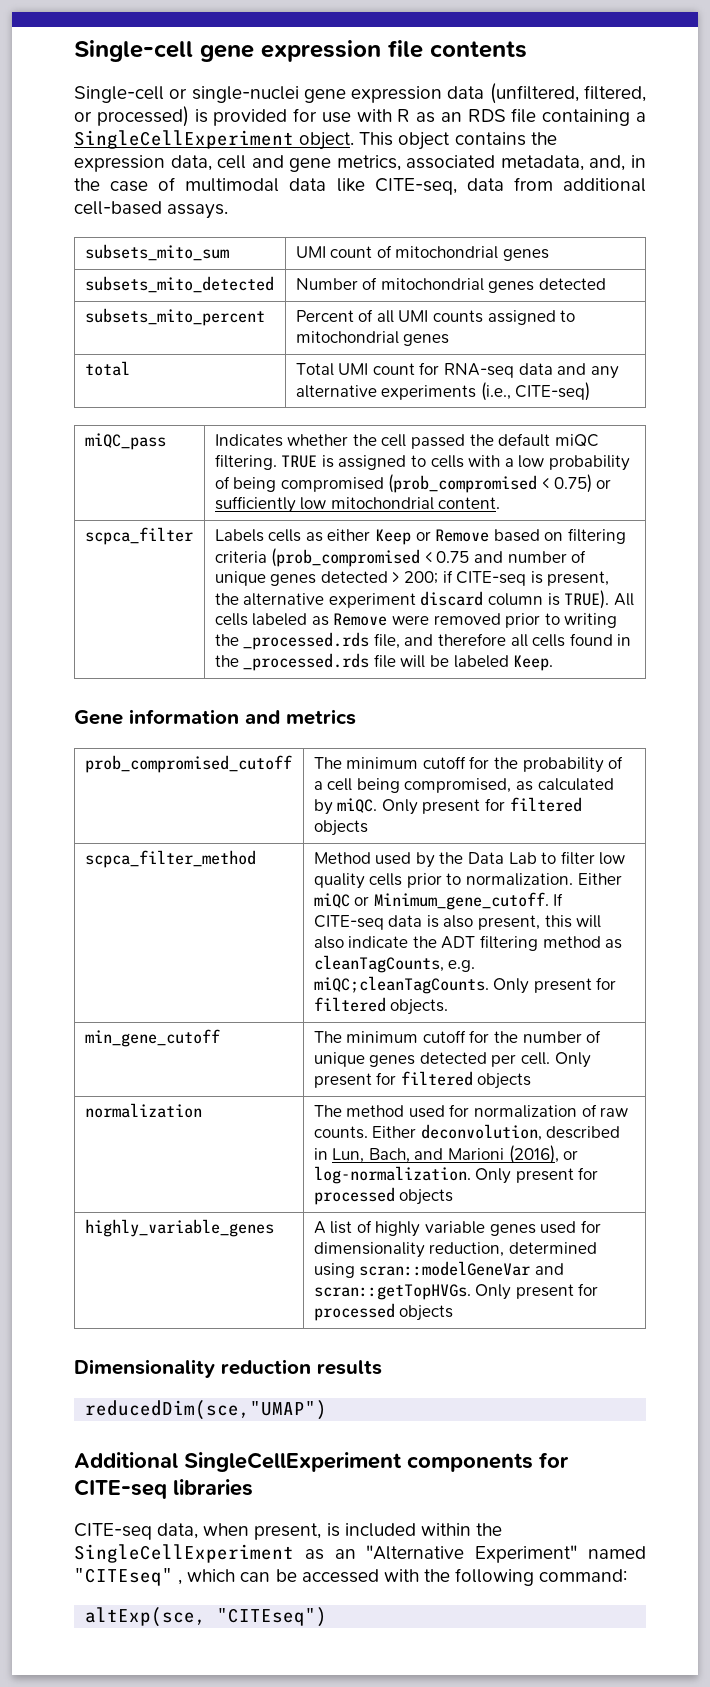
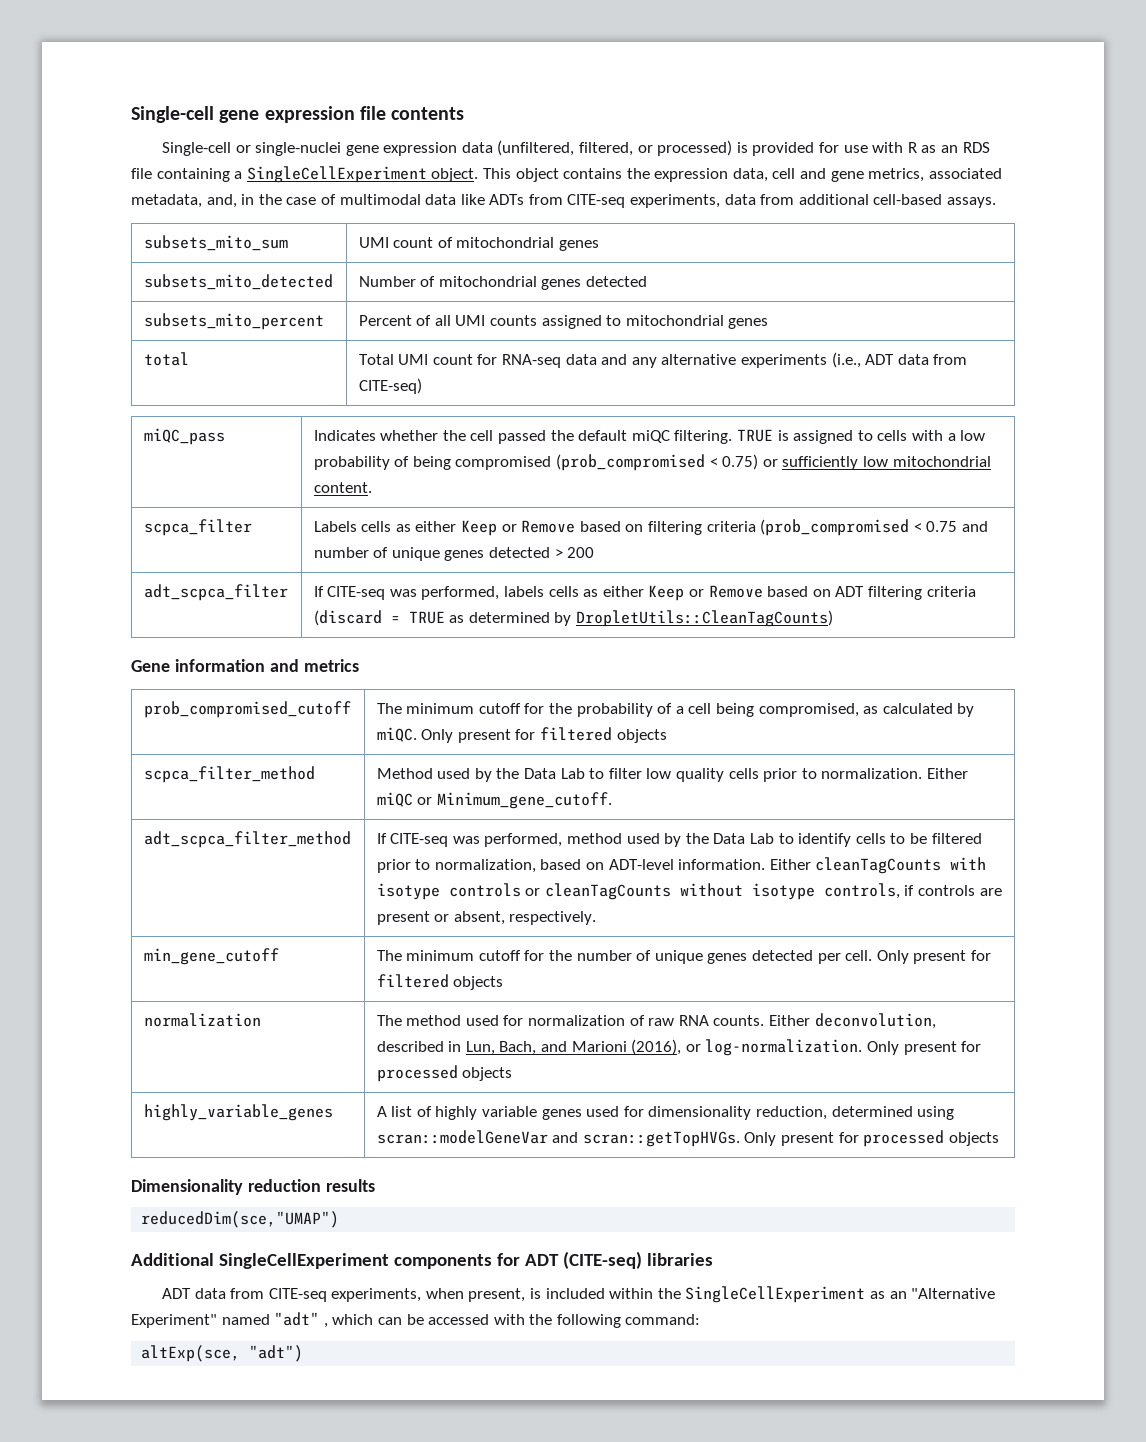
[374,178,457,195] CITE-seq, -> [489,194,721,208] ADTs from CITE-seq experiments,
(511, 391) none -> [865,354,968,365] ADT data from
[403,570,610,586] [214,590,634,609] [214,613,618,628] [214,632,632,650] [214,653,554,671] 200; if CITE-seq is present, the alternative experiment discard column is TRUE). All cells labeled as Remove were removed prior to writing the _processed.rds file, and therefore all cells found in the _processed.rds file will be labeled Keep. -> [567,547,595,558] [143,584,288,601] [313,585,976,601] [313,610,834,627] 200 // adt_scpca_filter | If CITE-seq was performed, labels cells as either Keep or Remove based on ADT filtering criteria (discard = TRUE as determined by DropletUtils::CleanTagCounts)
[553,893,564,906] [313,915,602,930] [313,935,623,951] [313,955,476,973] [313,976,617,994] [313,997,449,1015] If CITE-seq data is also present, this will also indicate the ADT filtering method as cleanTagCounts, e.g. miQC;cleanTagCounts. Only present for filtered objects. -> [143,831,351,848] [376,833,982,847] [376,857,987,874] [376,883,1002,900] [376,911,597,925] // adt_scpca_filter_method | If CITE-seq was performed, method used by the Data Lab to identify cells to be filtered prior to normalization, based on ADT-level information. Either cleanTagCounts with isotype controls or cleanTagCounts without isotype controls, if controls are present or absent, respectively.
(629, 1112) none -> [678,1015,709,1026] RNA
[74,1479,167,1499] CITE-seq -> [524,1251,642,1269] ADT (CITE-seq)
[74,1523,199,1540] CITE-seq data, -> [161,1288,422,1302] ADT data from CITE-seq experiments,
[74,1568,173,1586] "CITEseq" -> [274,1312,320,1326] "adt"
[217,1607,328,1627] "CITEseq") -> [249,1345,304,1362] "adt")

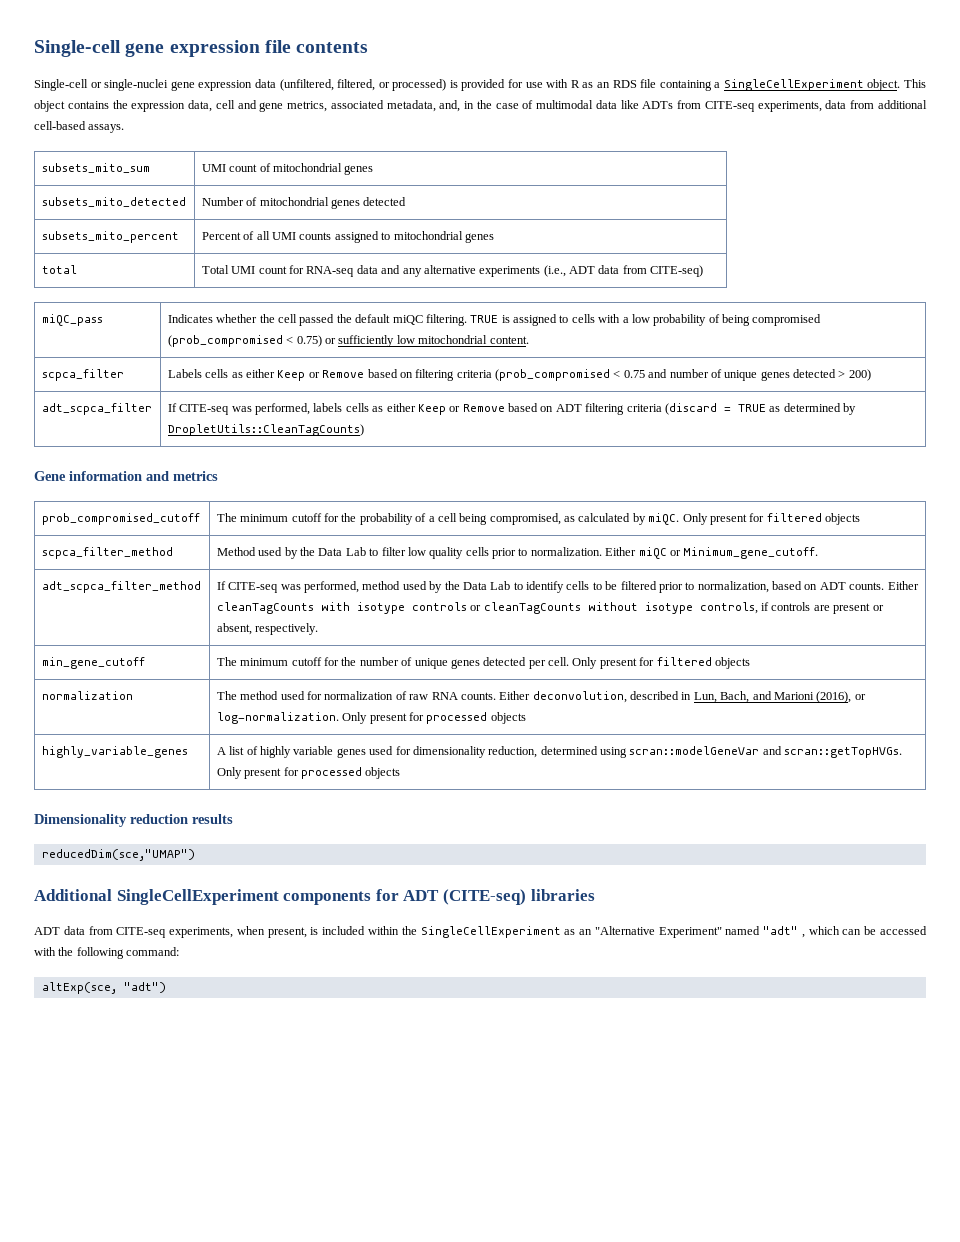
[567,547,595,558] 200 -> [848,369,871,381] 200)
[608,859,766,870] ADT-level information. -> [819,582,885,590] ADT counts.

